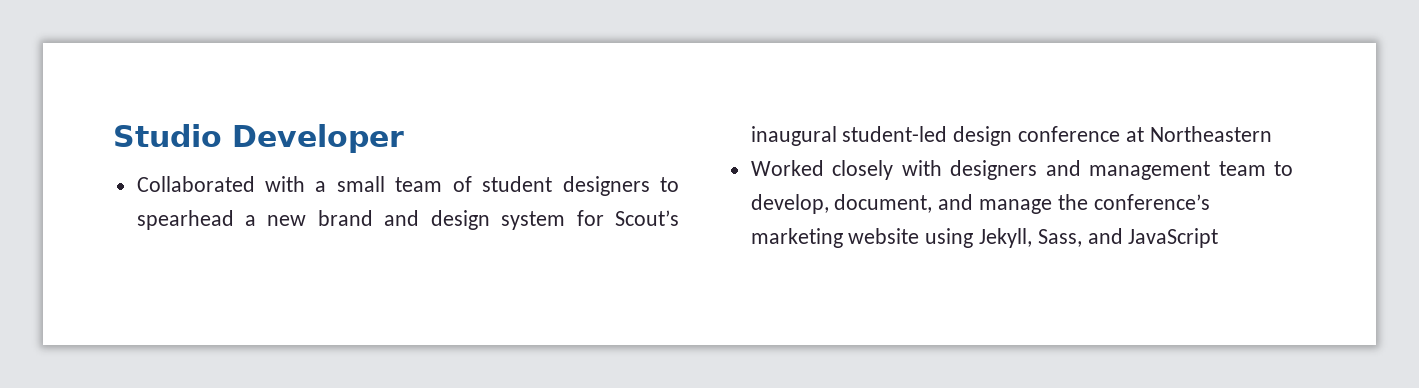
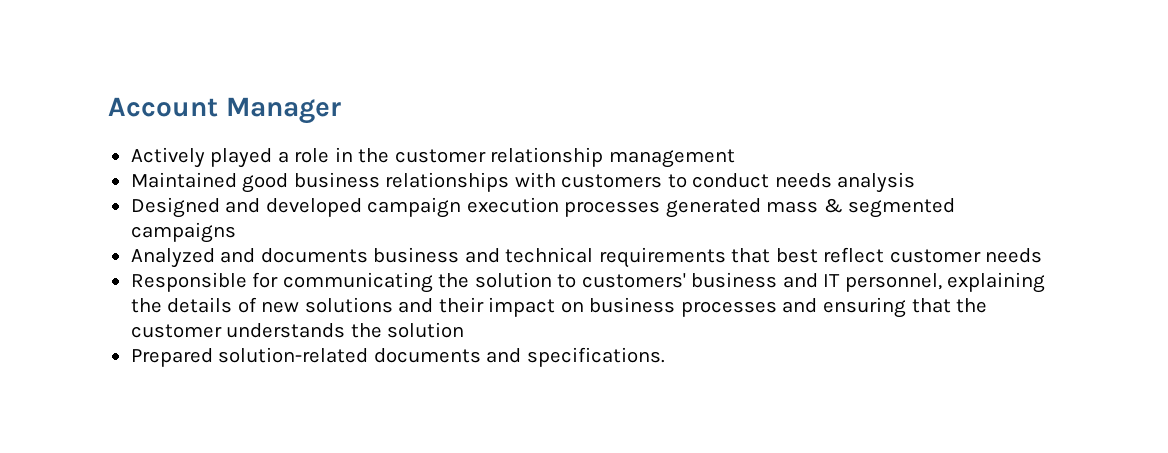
[113,124,404,153] [136,176,679,196] [136,210,679,230] [750,126,1272,146] [750,160,1293,180] [750,194,1210,214] [750,228,1219,248] Studio Developer // Collaborated with a small team of student designers to spearhead a new brand and design system for Scout’s inaugural student-led design conference at Northeastern // Worked closely with designers and management team to develop, document, and manage the conference’s marketing website using Jekyll, Sass, and JavaScript -> [108,97,341,124] [130,147,735,168] [130,172,916,193] [130,197,956,218] [130,222,236,243] [130,247,1043,268] [130,272,1046,293] [130,297,988,318] [130,322,465,338] [130,347,665,367] Account Manager // Actively played a role in the customer relationship management // Maintained good business relationships with customers to conduct needs analysis // Designed and developed campaign execution processes generated mass & segmented campaigns // Analyzed and documents business and technical requirements that best reflect customer needs // Responsible for communicating the solution to customers' business and IT personnel, explaining the details of new solutions and their impact on business processes and ensuring that the customer understands the solution // Prepared solution-related documents and specifications.

